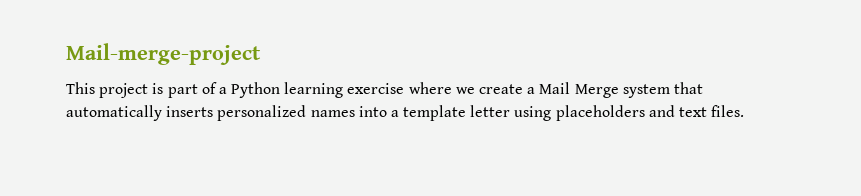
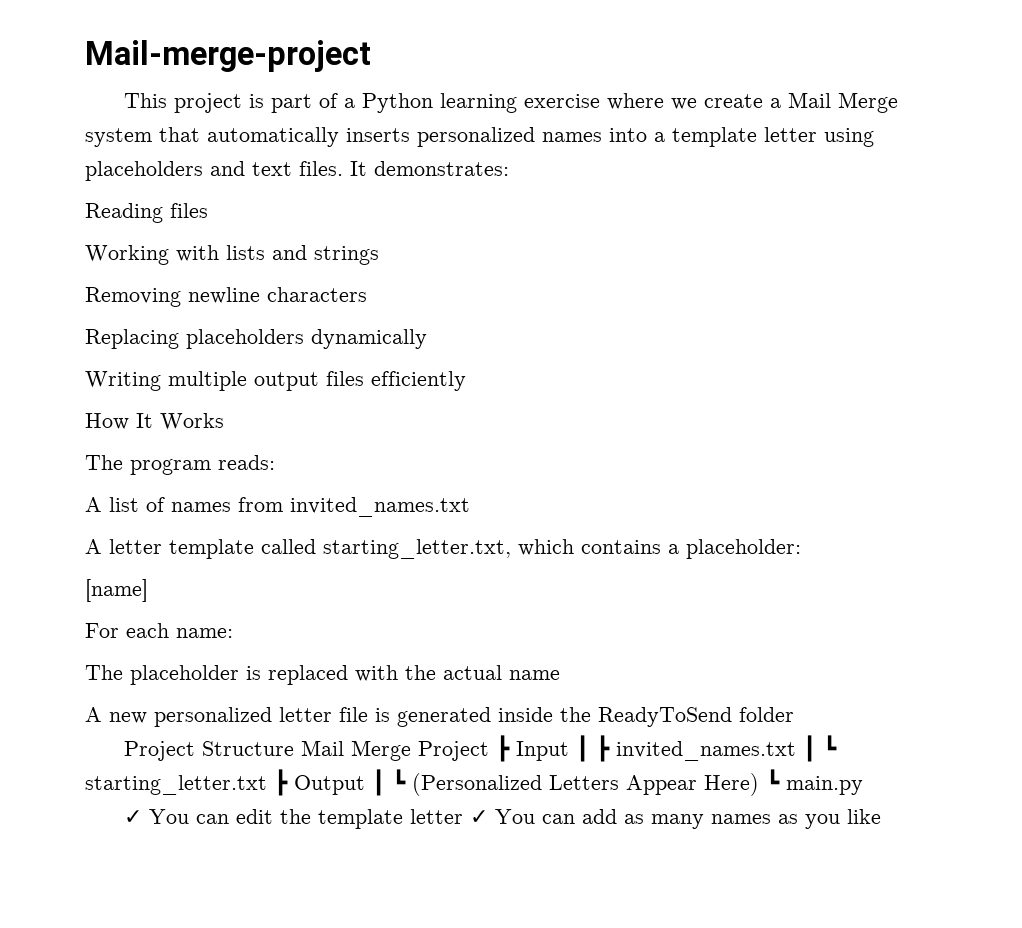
(745, 111) none -> [350,161,509,176] [85,203,208,223] [85,245,379,265] [85,287,367,307] [85,329,427,349] [85,371,466,391] [85,413,224,430] [85,455,275,475] [85,497,470,517] [85,539,801,559] [85,579,148,602] [85,623,233,638] [85,665,560,685] [85,707,794,727] [123,735,837,762] [85,769,863,796] [123,809,881,829] It demonstrates: // Reading files // Working with lists and strings // Removing newline characters // Replacing placeholders dynamically // Writing multiple output files efficiently // How It Works // The program reads: // A list of names from invited_names.txt // A letter template called starting_letter.txt, which contains a placeholder: // [name] // For each name: // The placeholder is replaced with the actual name // A new personalized letter file is generated inside the ReadyToSend folder // Project Structure Mail Merge Project ┣ Input ┃ ┣ invited_names.txt ┃ ┗ starting_letter.txt ┣ Output ┃ ┗ (Personalized Letters Appear Here) ┗ main.py // ✓ You can edit the template letter ✓ You can add as many names as you like

